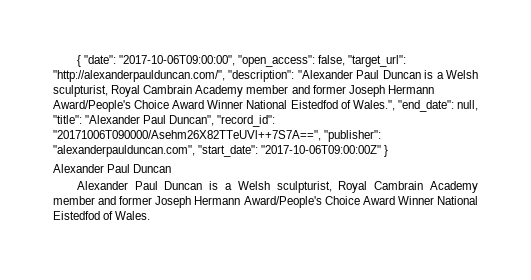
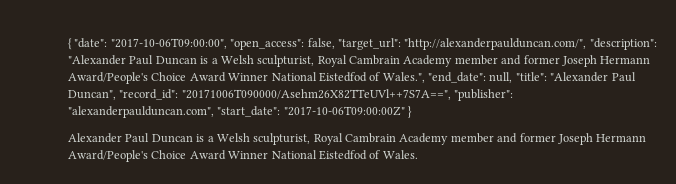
[76,181,203,190] // Alexander Paul Duncan -> (193, 138) none

